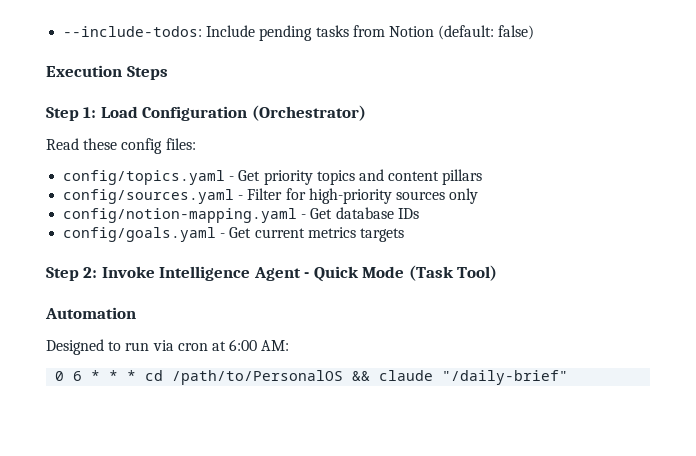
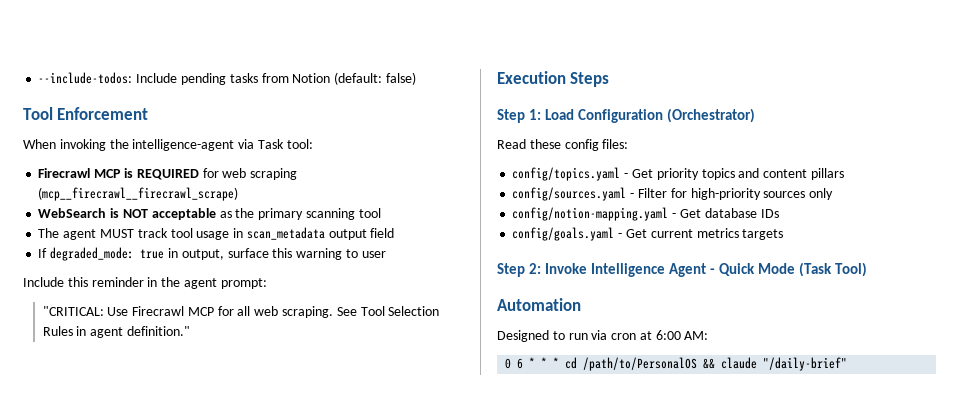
(535, 32) none -> [23,107,149,120] [23,139,313,151] [38,168,298,180] [38,187,239,201] [38,208,381,220] [38,227,395,240] [38,247,386,261] [23,277,267,289] [42,306,440,318] [42,326,190,338] // Tool Enforcement // When invoking the intelligence-agent via Task tool: // Firecrawl MCP is REQUIRED for web scraping (mcp__firecrawl__firecrawl_scrape) // WebSearch is NOT acceptable as the primary scanning tool // The agent MUST track tool usage in scan_metadata output field // If degraded_mode: true in output, surface this warning to user // Include this reminder in the agent prompt: // "CRITICAL: Use Firecrawl MCP for all web scraping. See Tool Selection Rules in agent definition."

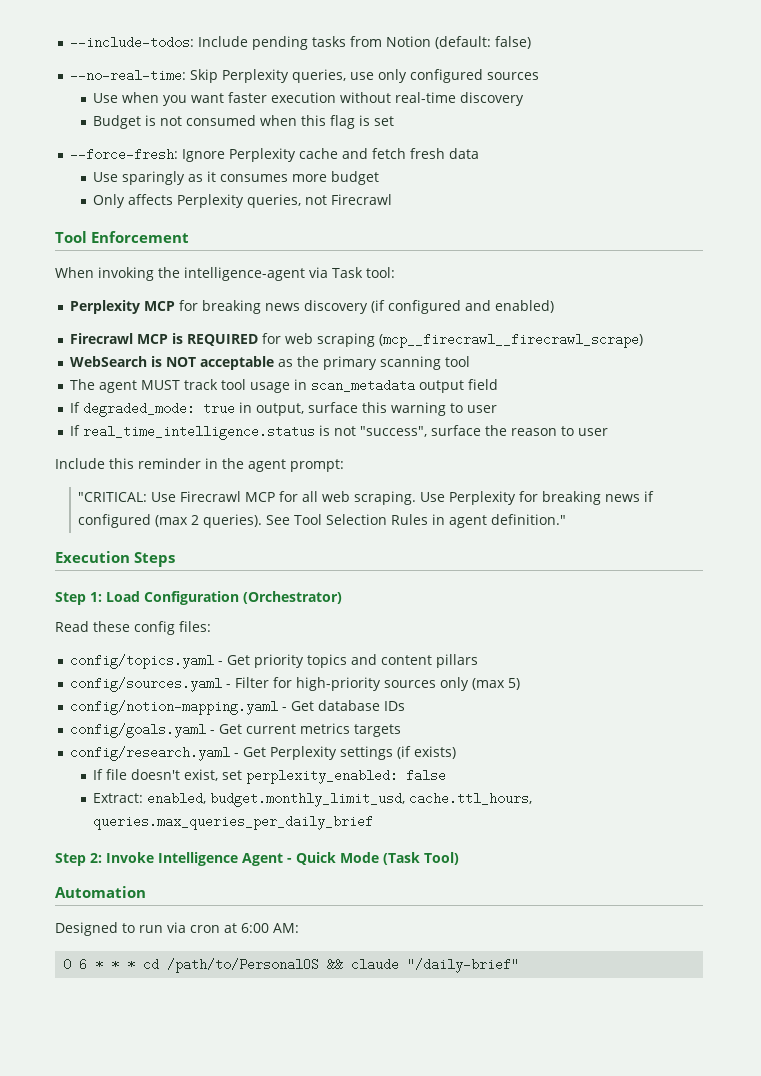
(416, 78) none -> [69,69,539,83] [92,92,524,106] [92,115,394,129] [69,148,479,162] [92,171,379,185] [92,194,392,208] // --no-real-time: Skip Perplexity queries, use only configured sources // Use when you want faster execution without real-time discovery // Budget is not consumed when this flag is set // --force-fresh: Ignore Perplexity cache and fetch fresh data // Use sparingly as it consumes more budget // Only affects Perplexity queries, not Firecrawl
(313, 144) none -> [69,300,554,314] // Perplexity MCP for breaking news discovery (if configured and enabled)
(386, 254) none -> [69,425,608,440] // If real_time_intelligence.status is not "success", surface the reason to user
(333, 312) none -> [420,491,655,505] [78,514,263,528] Use Perplexity for breaking news if configured (max 2 queries).
(834, 194) none -> [471,678,520,690] (max 5)
(784, 234) none -> [69,746,456,761] [92,769,446,784] [92,792,532,807] [92,815,373,830] // config/research.yaml - Get Perplexity settings (if exists) // If file doesn't exist, set perplexity_enabled: false // Extract: enabled, budget.monthly_limit_usd, cache.ttl_hours, queries.max_queries_per_daily_brief

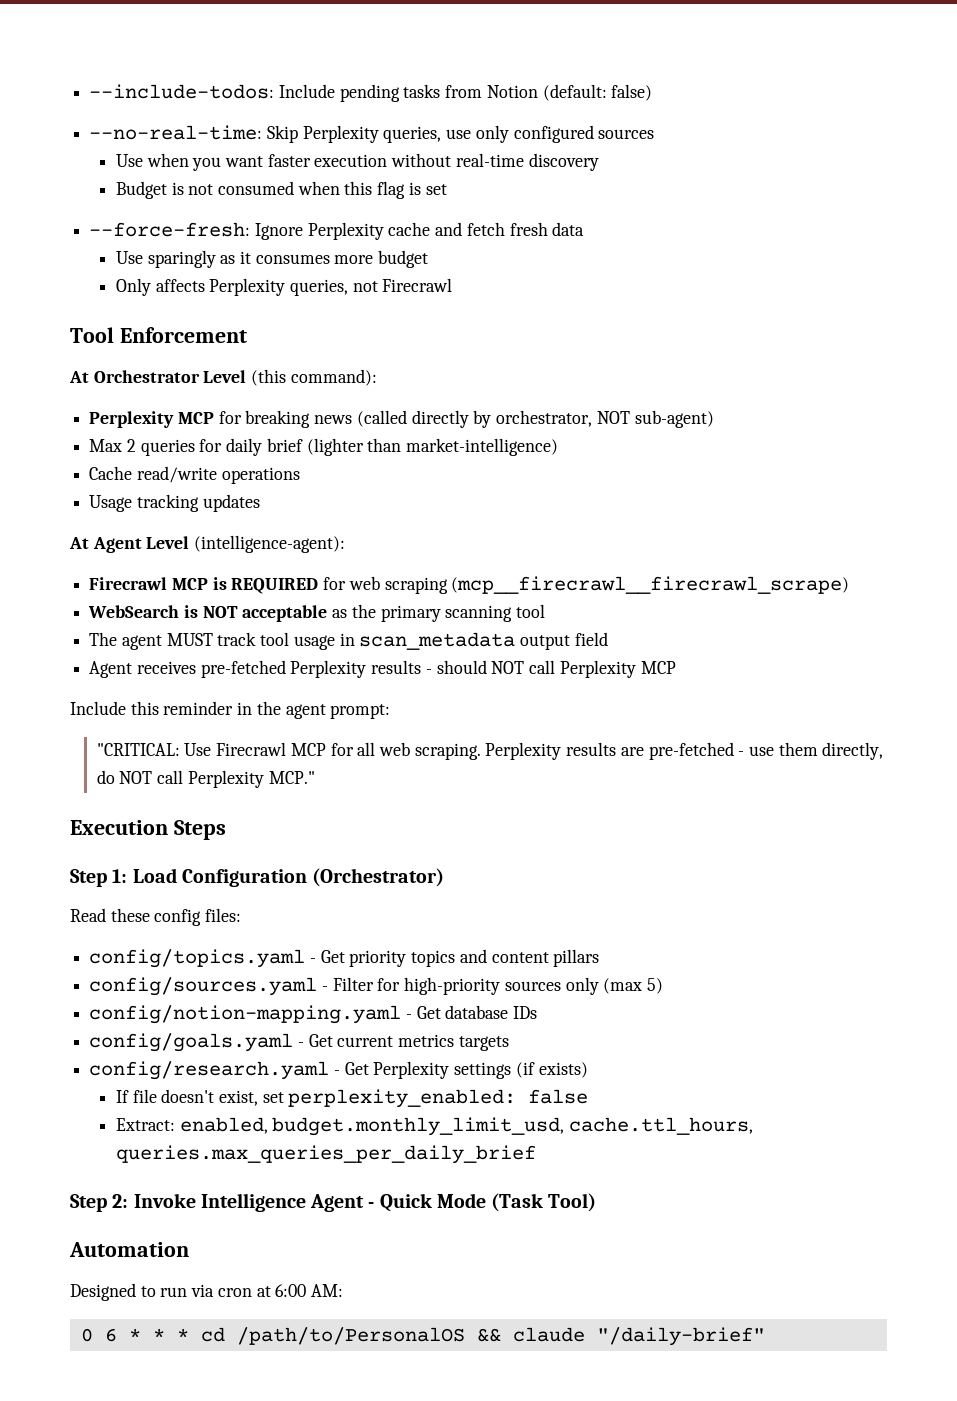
[55,267,395,281] When invoking the intelligence-agent via Task tool: -> [69,369,377,386] At Orchestrator Level (this command):
[303,300,554,314] discovery (if configured and enabled) -> [356,410,714,428] [89,438,559,456] [89,466,300,484] [89,494,260,512] [69,535,346,553] (called directly by orchestrator, NOT sub-agent) // Max 2 queries for daily brief (lighter than market-intelligence) // Cache read/write operations // Usage tracking updates // At Agent Level (intelligence-agent):
[69,402,497,417] [69,425,608,440] If degraded_mode: true in output, surface this warning to user // If real_time_intelligence.status is not "success", surface the reason to user -> [89,660,676,678] Agent receives pre-fetched Perplexity results - should NOT call Perplexity MCP
[420,491,655,505] [78,514,567,528] Use Perplexity for breaking news if configured (max 2 queries). See Tool Selection Rules in agent definition." -> [485,742,884,760] [96,770,315,788] Perplexity results are pre-fetched - use them directly, do NOT call Perplexity MCP."

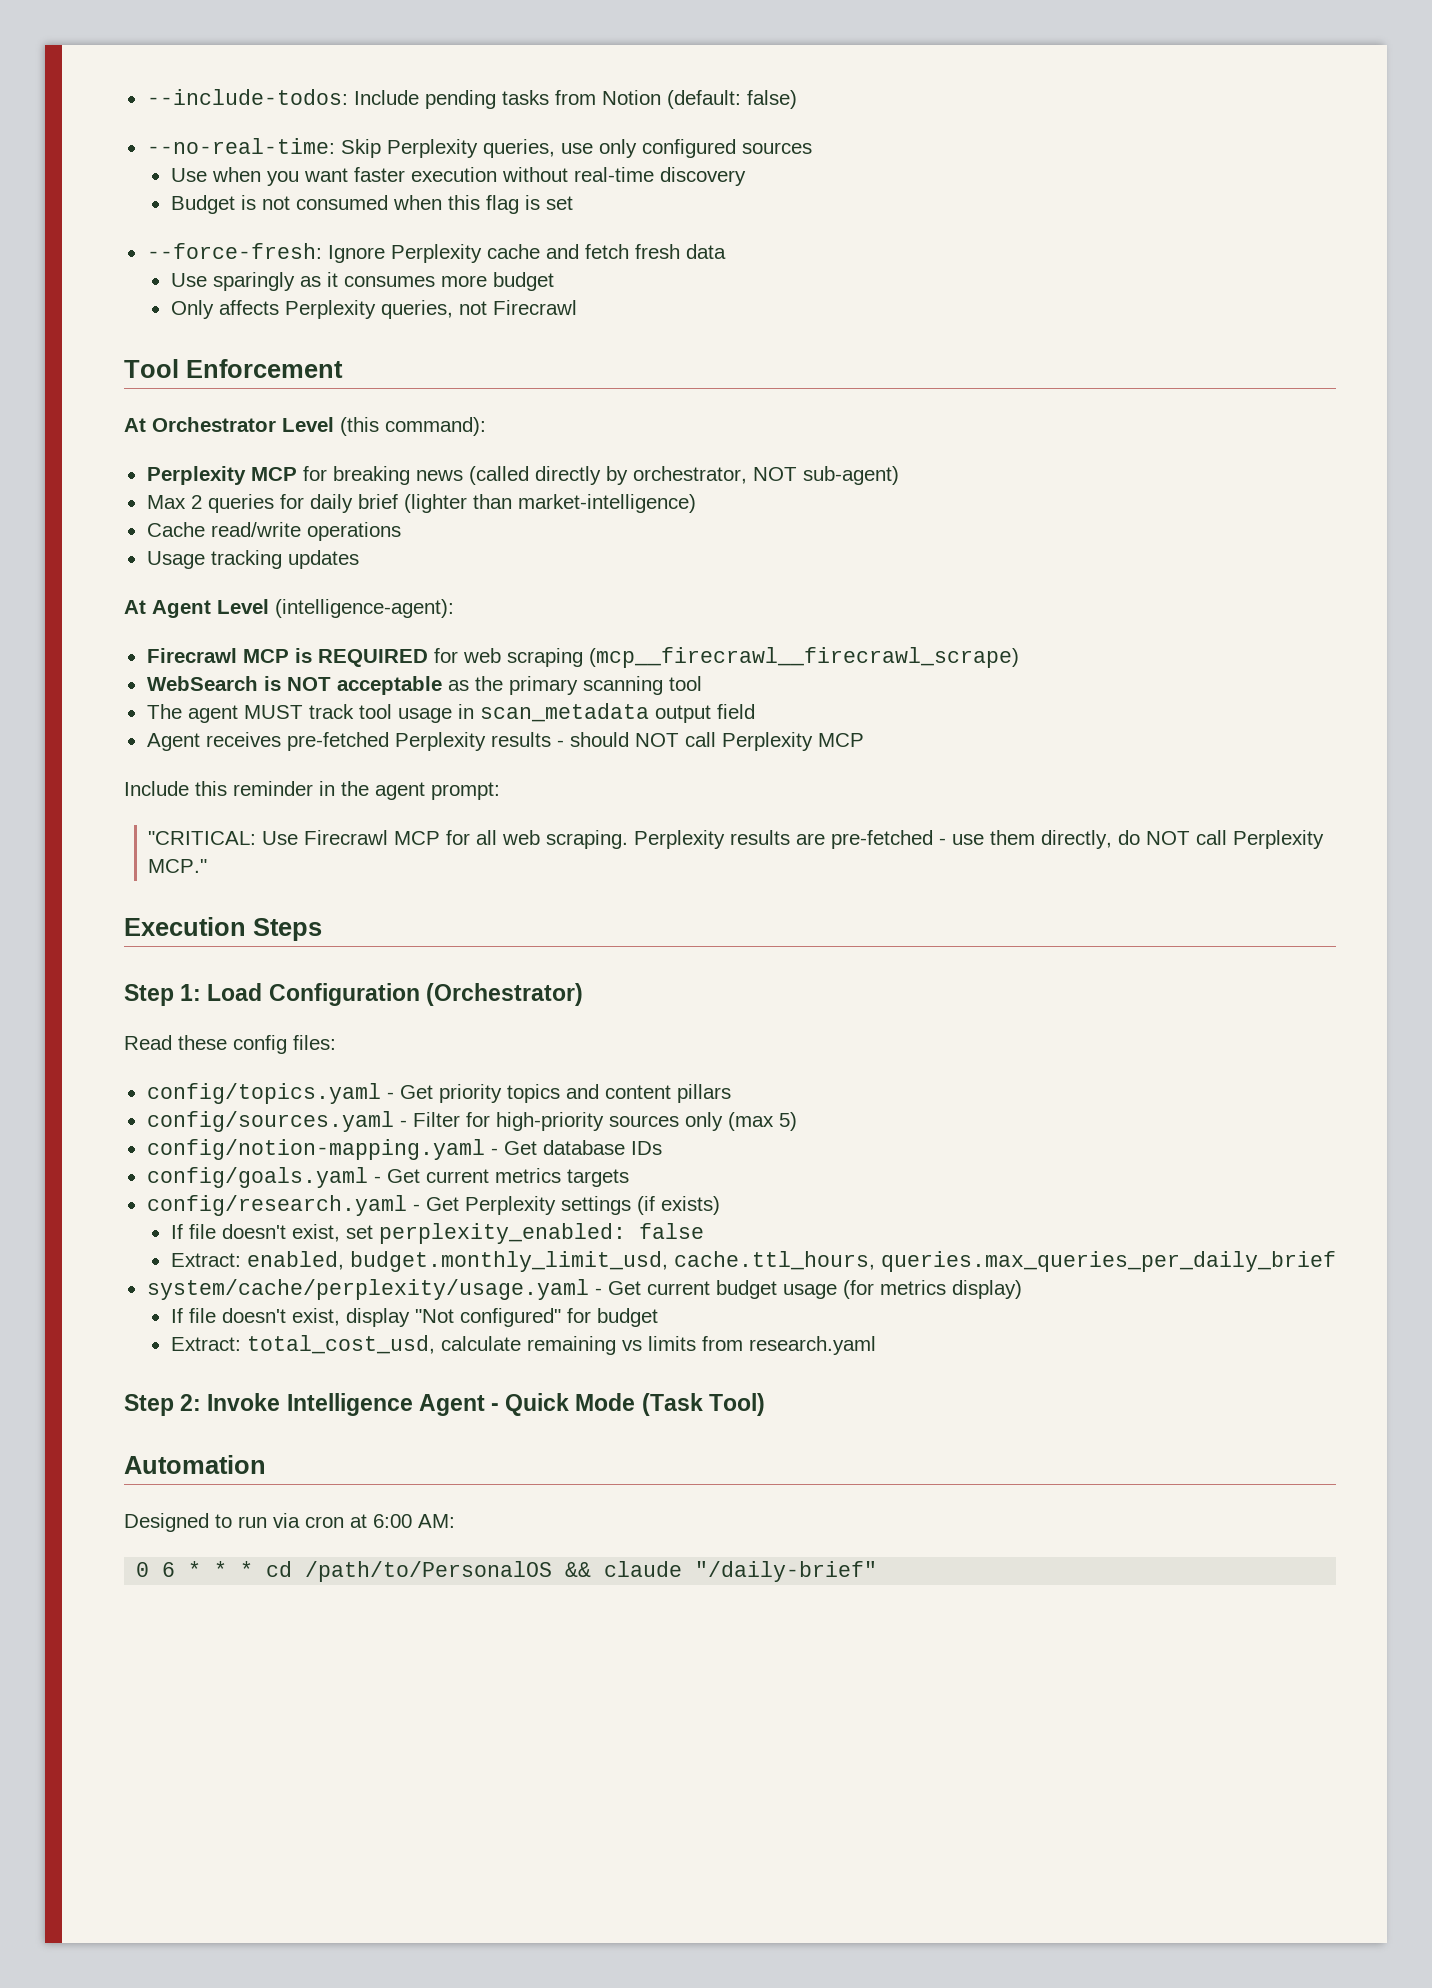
(536, 1154) none -> [146,1279,1022,1300] [170,1308,658,1327] [170,1335,876,1355] // system/cache/perplexity/usage.yaml - Get current budget usage (for metrics display) // If file doesn't exist, display "Not configured" for budget // Extract: total_cost_usd, calculate remaining vs limits from research.yaml

